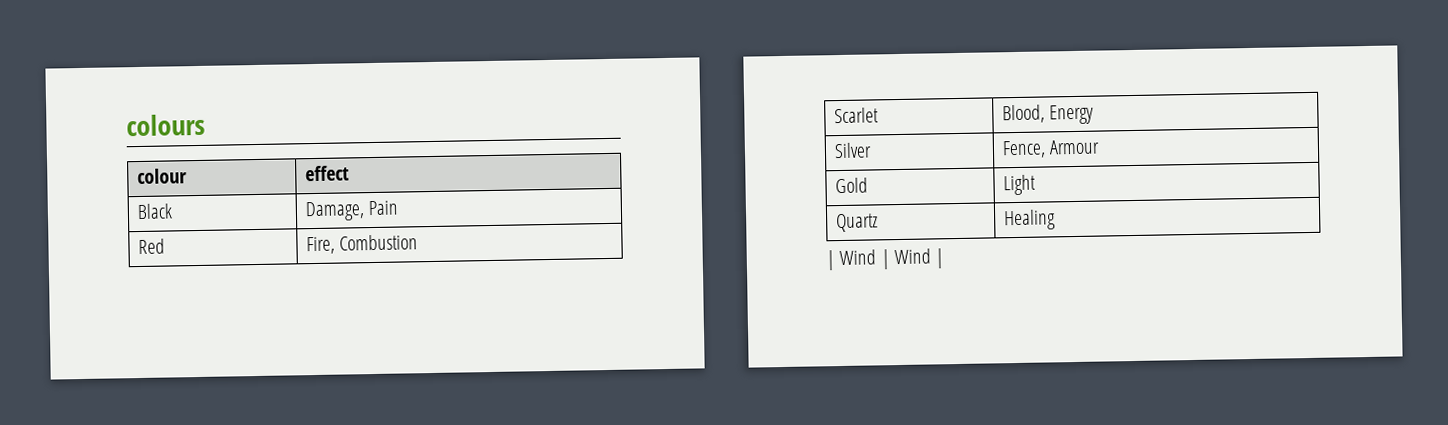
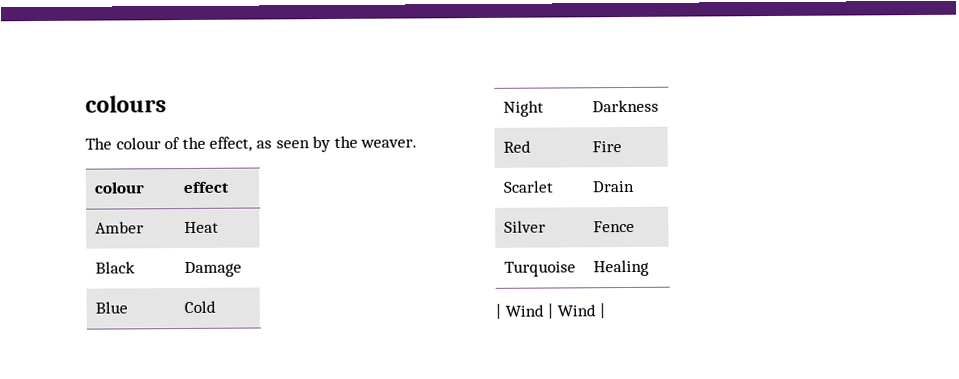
(205, 125) none -> [85,135,418,153] // The colour of the effect, as seen by the weaver.
(350, 173) none -> [94,221,144,234] [183,221,219,234] // Amber | Heat
[304,200,398,222] Damage, Pain -> [183,261,242,278] [94,301,128,314] [183,300,216,314] [502,100,544,117] [591,99,659,113] Damage // Blue | Cold // Night | Darkness
[305,234,418,255] Fire, Combustion -> [591,141,622,153] Fire
[1001,104,1094,125] Blood, Energy -> [591,180,635,193] Drain
[1001,139,1100,159] [834,177,868,194] [1002,174,1036,196] [835,213,878,233] Fence, Armour // Gold | Light // Quartz -> [592,220,635,233] [503,261,576,277] Fence // Turquoise

